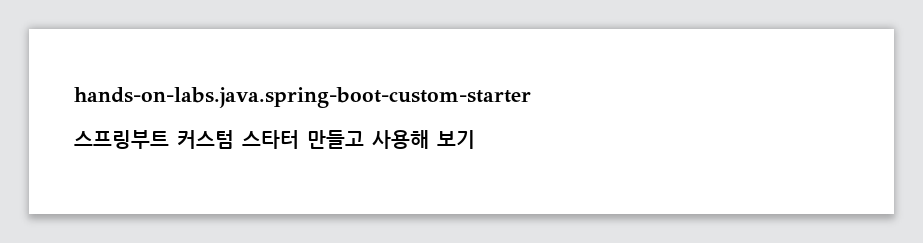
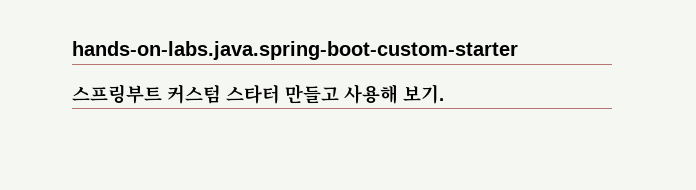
[437,130,475,149] 보기 -> [403,84,444,104] 보기.

